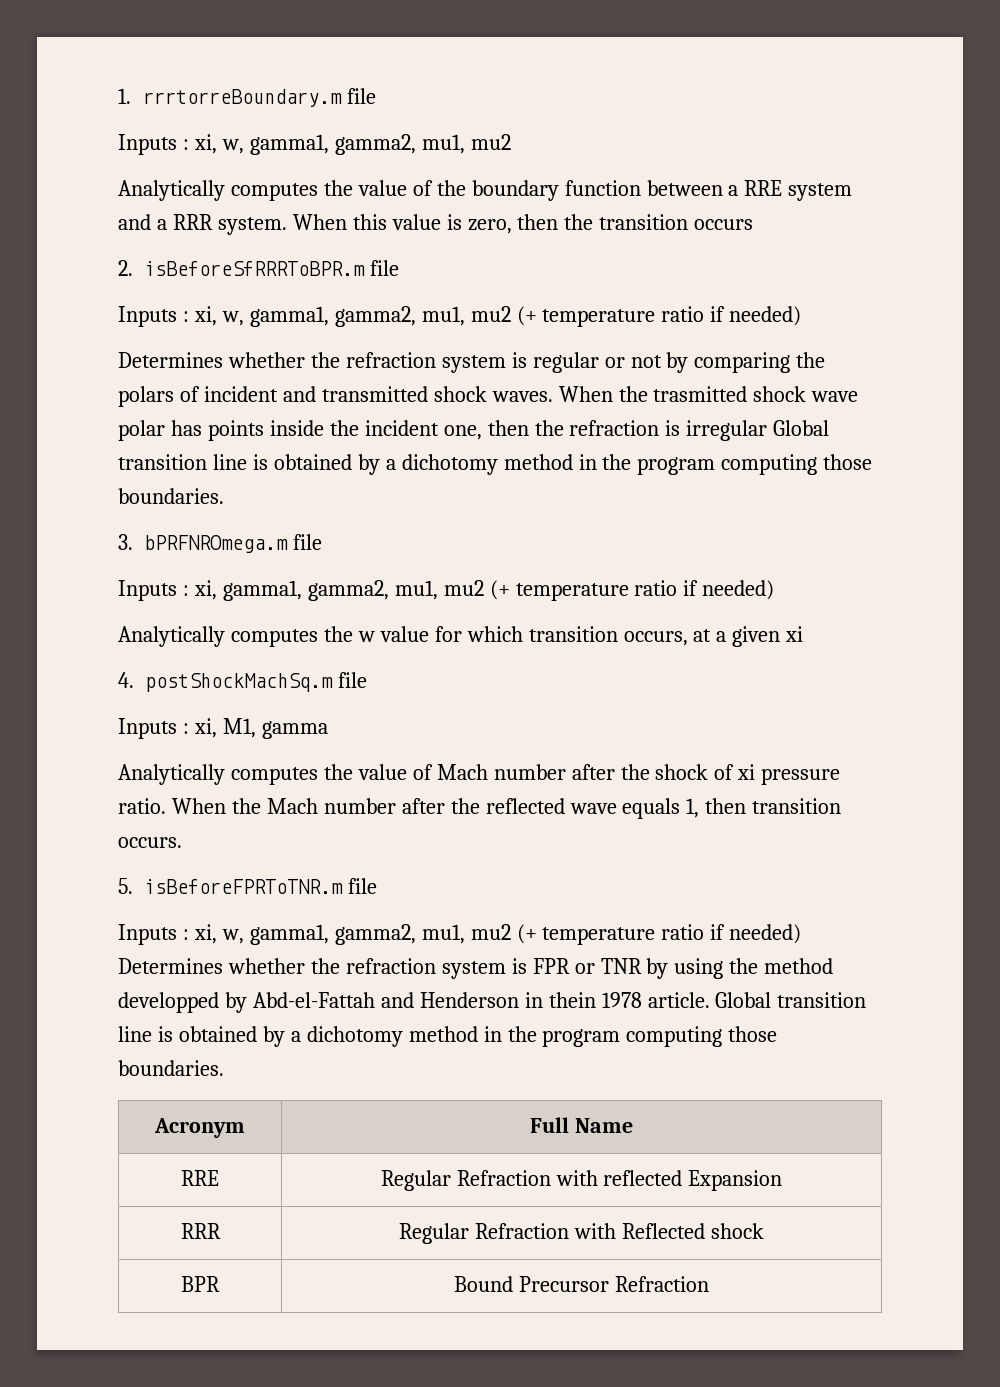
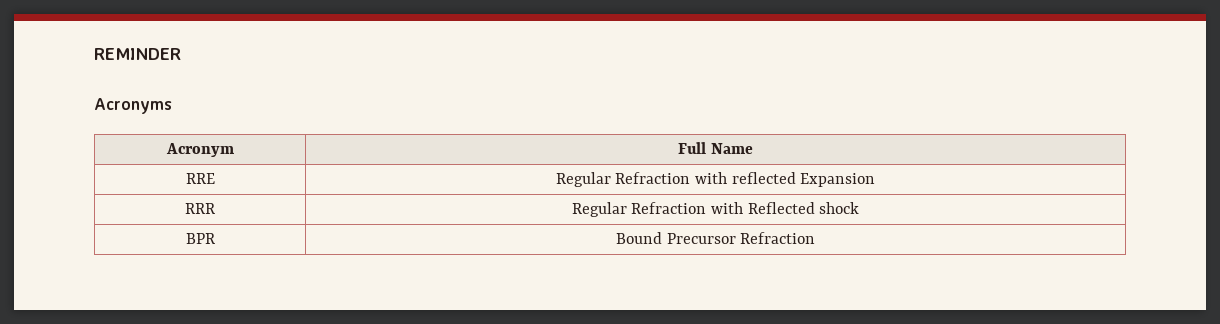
[118,88,376,107] [118,134,511,155] [118,180,853,201] [118,214,754,235] [118,260,399,276] [118,306,802,327] [118,352,826,373] [118,386,859,407] [118,420,830,441] [118,454,873,475] [118,488,224,504] [118,534,322,553] [118,580,775,601] [118,626,804,647] [118,672,367,692] [118,718,328,739] [118,764,841,785] [118,798,842,819] [118,837,182,848] [118,878,377,894] [118,924,802,945] [118,958,834,979] [118,992,867,1013] [118,1026,778,1047] [118,1060,224,1076] 1. rrrtorreBoundary.m file // Inputs : xi, w, gamma1, gamma2, mu1, mu2 // Analytically computes the value of the boundary function between a RRE system and a RRR system. When this value is zero, then the transition occurs // 2. isBeforeSfRRRToBPR.m file // Inputs : xi, w, gamma1, gamma2, mu1, mu2 (+ temperature ratio if needed) // Determines whether the refraction system is regular or not by comparing the polars of incident and transmitted shock waves. When the trasmitted shock wave polar has points inside the incident one, then the refraction is irregular Global transition line is obtained by a dichotomy method in the program computing those boundaries. // 3. bPRFNROmega.m file // Inputs : xi, gamma1, gamma2, mu1, mu2 (+ temperature ratio if needed) // Analytically computes the w value for which transition occurs, at a given xi // 4. postShockMachSq.m file // Inputs : xi, M1, gamma // Analytically computes the value of Mach number after the shock of xi pressure ratio. When the Mach number after the reflected wave equals 1, then transition occurs. // 5. isBeforeFPRToTNR.m file // Inputs : xi, w, gamma1, gamma2, mu1, mu2 (+ temperature ratio if needed) Determines whether the refraction system is FPR or TNR by using the method developped by Abd-el-Fattah and Henderson in thein 1978 article. Global transition line is obtained by a dichotomy method in the program computing those boundaries. -> [94,48,181,60] [94,98,172,114] REMINDER // Acronyms

